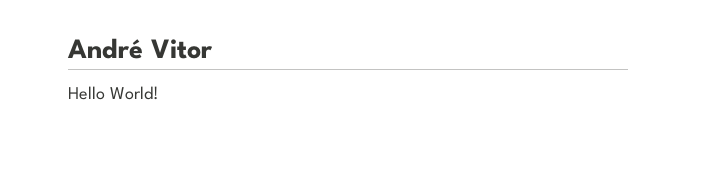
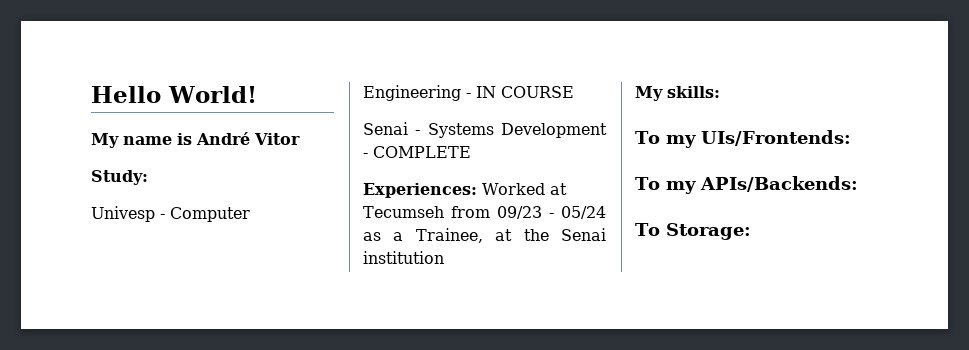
[67,38,213,59] [68,86,159,100] André Vitor // Hello World! -> [91,86,257,103] [91,132,300,148] [91,170,148,185] [91,206,250,222] [363,85,574,101] [363,122,607,138] [363,146,471,158] [363,183,567,198] [363,206,606,219] [363,228,606,243] [363,251,444,264] [635,86,720,101] [635,130,851,148] [635,176,858,194] [635,223,751,240] Hello World! // My name is André Vitor // Study: // Univesp - Computer Engineering - IN COURSE // Senai - Systems Development - COMPLETE // Experiences: Worked at Tecumseh from 09/23 - 05/24 as a Trainee, at the Senai institution // My skills: // To my UIs/Frontends: // To my APIs/Backends: // To Storage:

